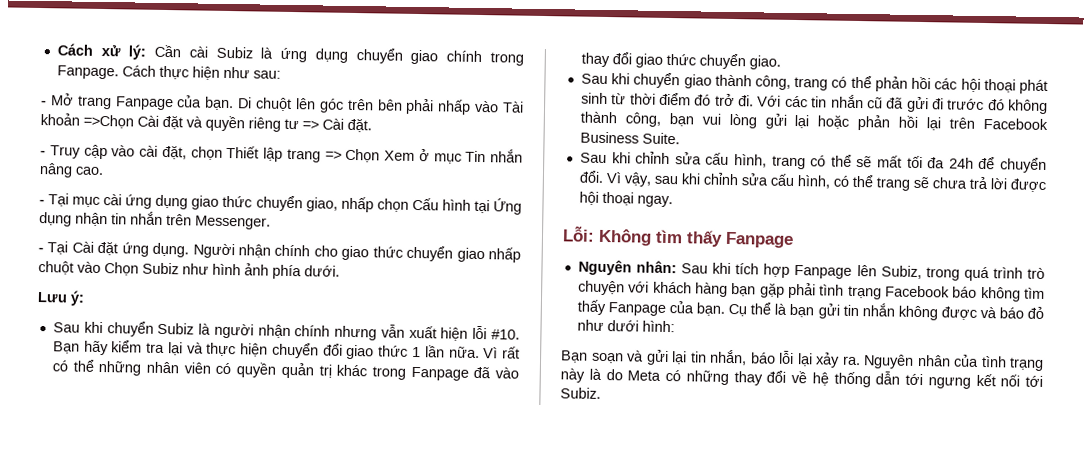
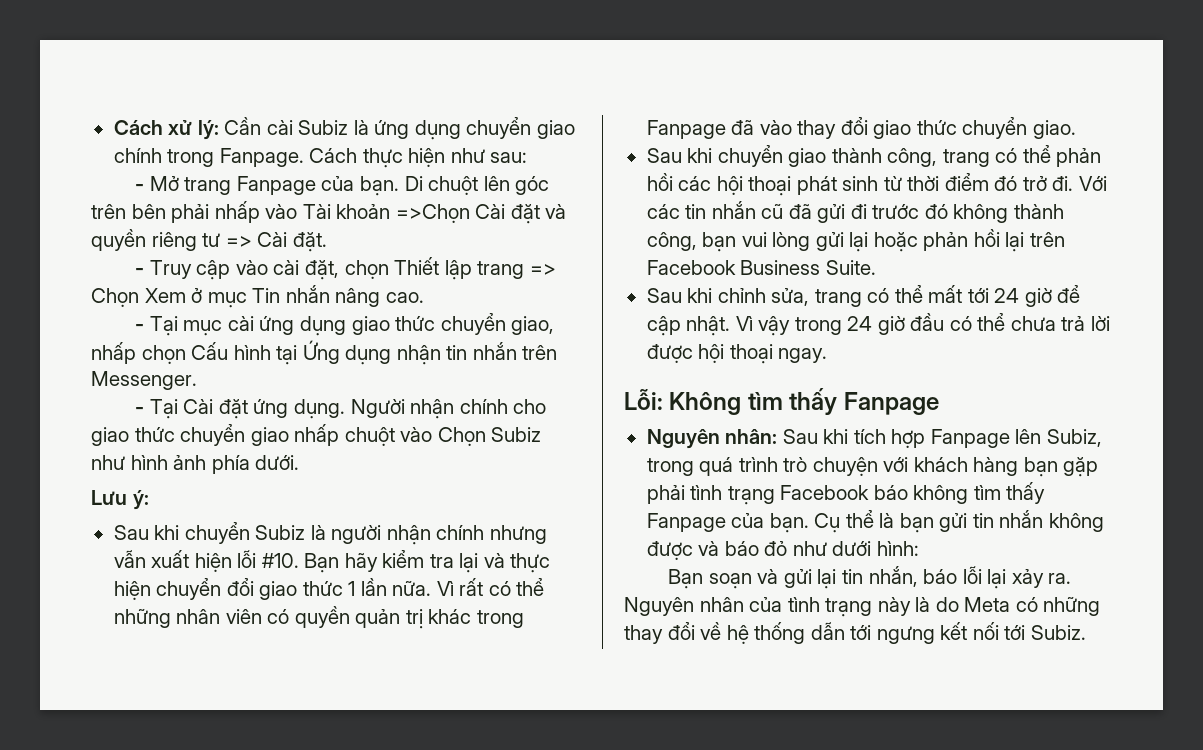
[674,152,1047,173] [578,170,929,191] sửa cấu hình, trang có thể sẽ mất tối đa 24h để chuyển đổi. Vì vậy, sau khi chỉnh sửa cấu hình, có thể trang sẽ -> [771,285,1081,307] [646,313,1006,336] sửa, trang có thể mất tới 24 giờ để cập nhật. Vì vậy trong 24 giờ đầu có thể

